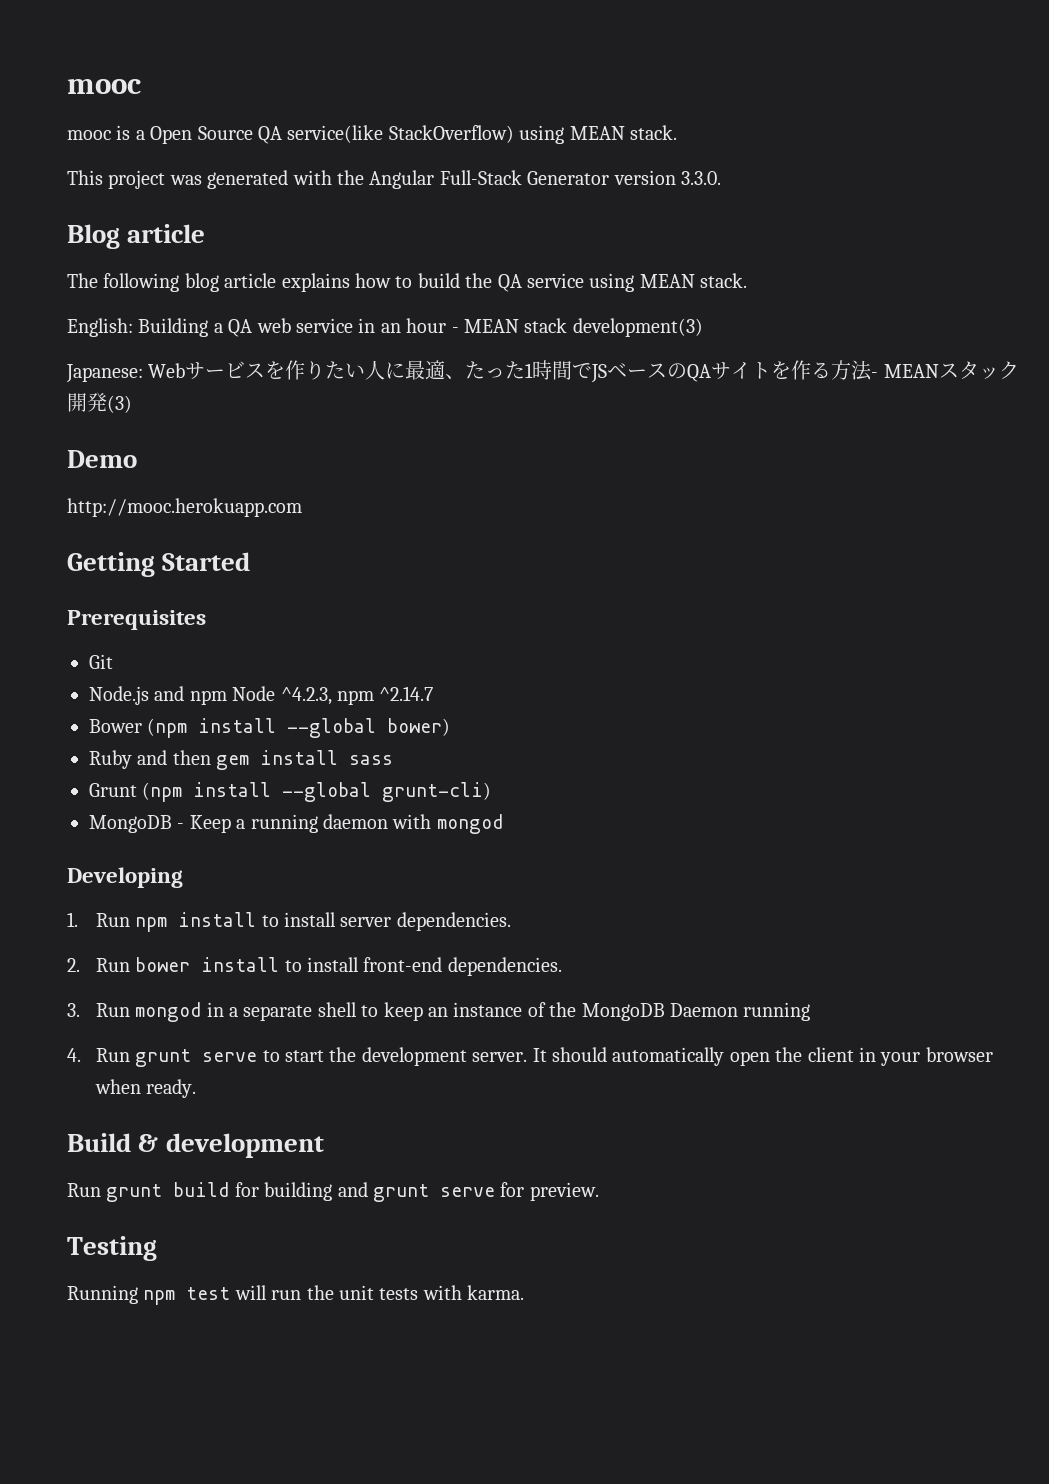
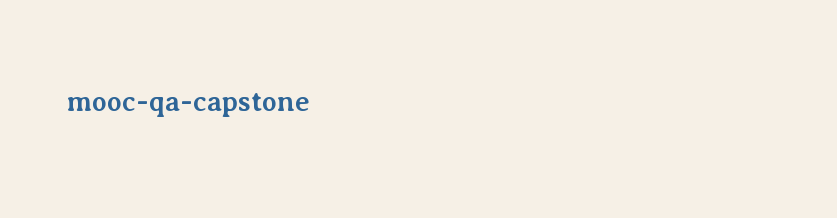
[67,79,141,94] [67,125,677,144] [67,170,721,189] [67,224,206,249] [67,273,748,292] [67,318,703,337] [66,360,1019,383] [67,392,132,413] [67,450,137,468] [67,498,302,517] [67,552,251,577] [67,610,206,630] [89,654,113,669] [89,686,434,705] [89,718,451,738] [89,750,394,770] [89,782,492,802] [89,814,503,834] [67,867,183,888] [67,912,511,932] [67,957,562,976] [67,1002,811,1022] [67,1047,993,1067] [94,1079,197,1098] [67,1133,324,1158] [67,1182,599,1202] [67,1236,157,1261] [67,1285,525,1305] mooc // mooc is a Open Source QA service(like StackOverflow) using MEAN stack. // This project was generated with the Angular Full-Stack Generator version 3.3.0. // Blog article // The following blog article explains how to build the QA service using MEAN stack. // English: Building a QA web service in an hour - MEAN stack development(3) // Japanese: Webサービスを作りたい人に最適、たった1時間でJSベースのQAサイトを作る方法- MEANスタック開発(3) // Demo // http://mooc.herokuapp.com // Getting Started // Prerequisites // Git // Node.js and npm Node ^4.2.3, npm ^2.14.7 // Bower (npm install --global bower) // Ruby and then gem install sass // Grunt (npm install --global grunt-cli) // MongoDB - Keep a running daemon with mongod // Developing // 1. Run npm install to install server dependencies. // 2. Run bower install to install front-end dependencies. // 3. Run mongod in a separate shell to keep an instance of the MongoDB Daemon running // 4. Run grunt serve to start the development server. It should automatically open the client in your browser when ready. // Build & development // Run grunt build for building and grunt serve for preview. // Testing // Running npm test will run the unit tests with karma. -> [67,93,310,117] mooc-qa-capstone

